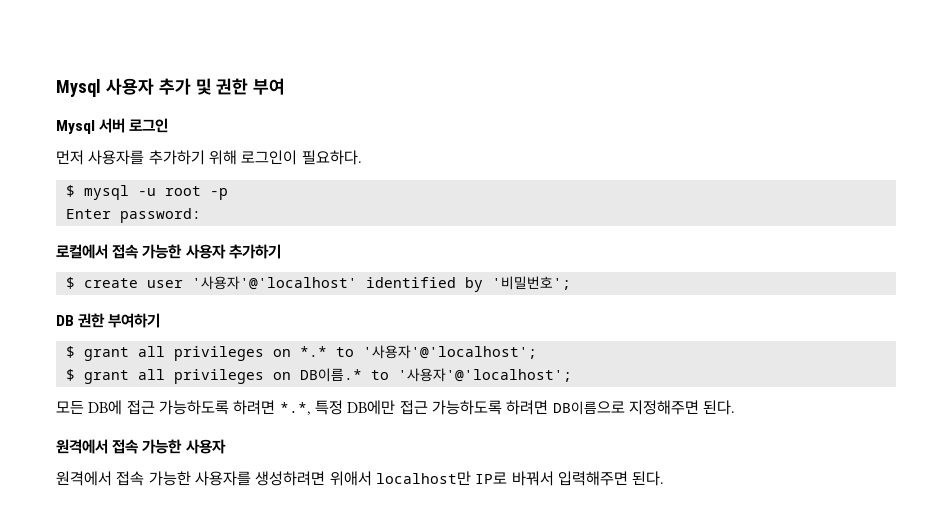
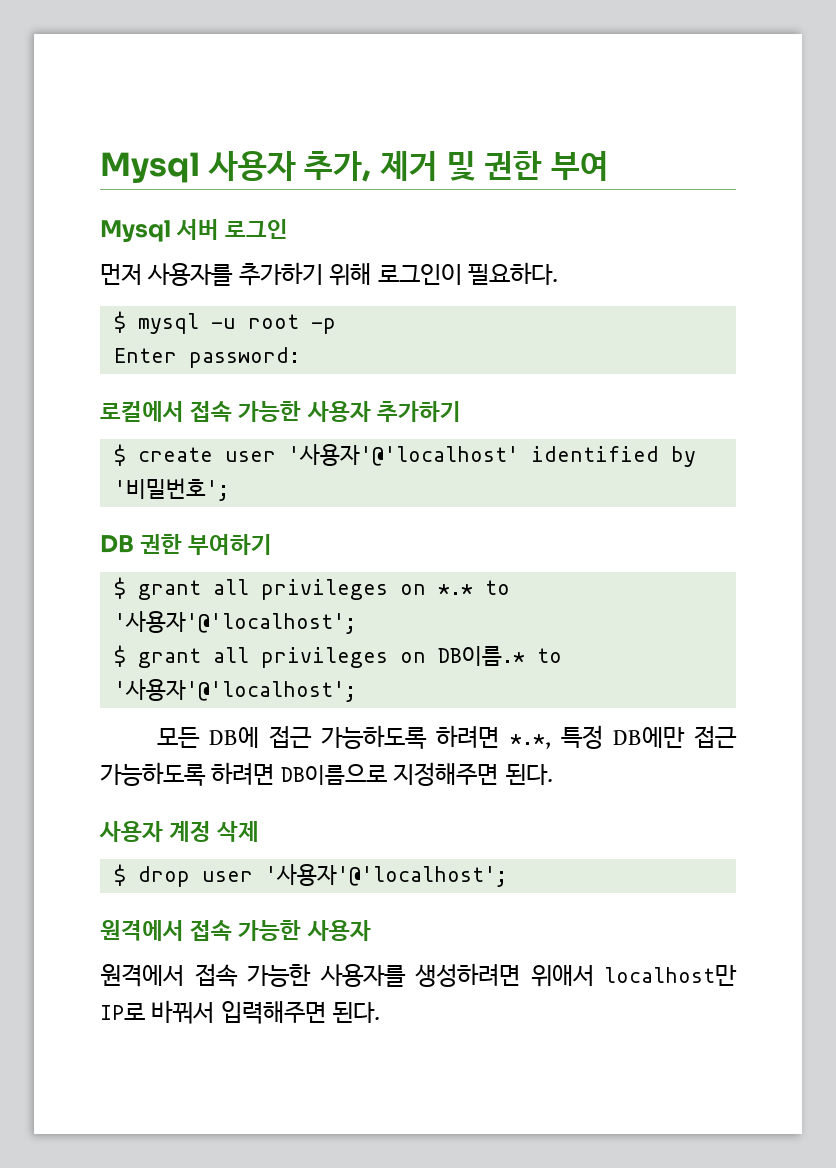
[158,78,191,95] 추가 -> [304,151,438,182] 추가, 제거
(736, 407) none -> [99,821,260,842] [114,864,508,887] // 사용자 계정 삭제 // $ drop user '사용자'@'localhost';

